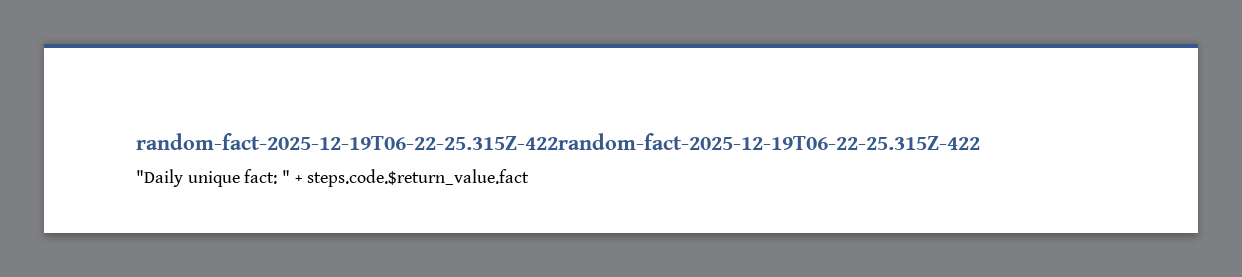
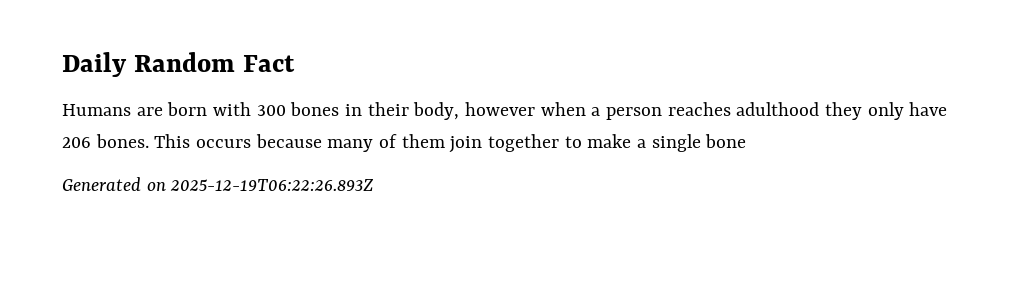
[136,133,980,150] [136,169,529,187] random-fact-2025-12-19T06-22-25.315Z-422random-fact-2025-12-19T06-22-25.315Z-422 // "Daily unique fact: " + steps.code.$return_value.fact -> [62,52,295,77] [62,102,948,120] [62,134,747,153] [62,177,375,191] Daily Random Fact // Humans are born with 300 bones in their body, however when a person reaches adulthood they only have 206 bones. This occurs because many of them join together to make a single bone // Generated on 2025-12-19T06:22:26.893Z

